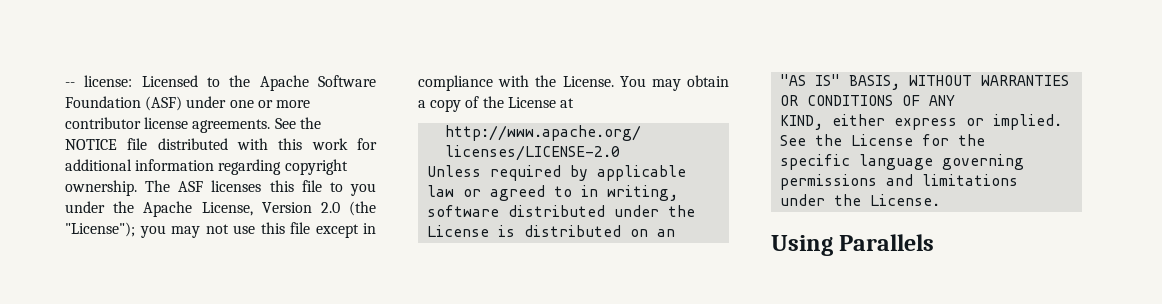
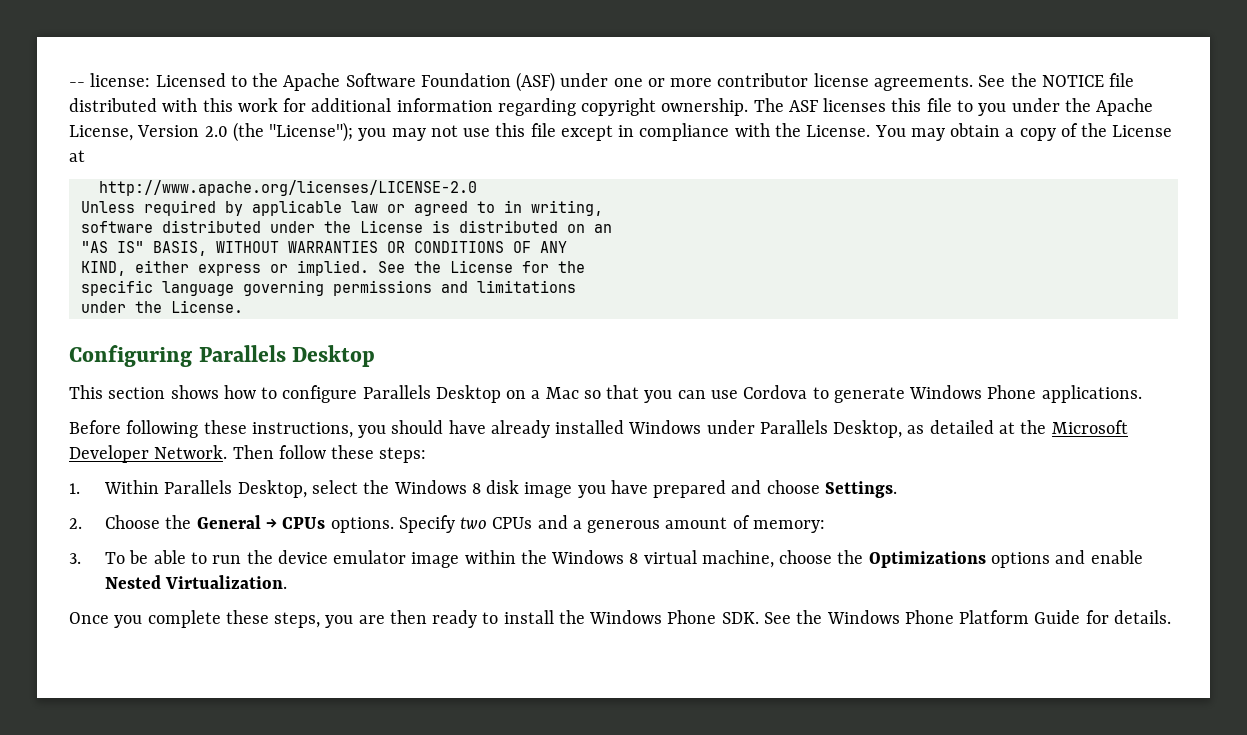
[771,234,935,256] Using Parallels -> [69,345,376,367] [69,385,1142,403] [69,420,1128,438] [69,445,427,463] [69,480,897,498] [69,515,825,533] [69,550,1143,568] [105,575,288,589] [69,610,1171,628] Configuring Parallels Desktop // This section shows how to configure Parallels Desktop on a Mac so that you can use Cordova to generate Windows Phone applications. // Before following these instructions, you should have already installed Windows under Parallels Desktop, as detailed at the Microsoft Developer Network. Then follow these steps: // 1. Within Parallels Desktop, select the Windows 8 disk image you have prepared and choose Settings. // 2. Choose the General → CPUs options. Specify two CPUs and a generous amount of memory: // 3. To be able to run the device emulator image within the Windows 8 virtual machine, choose the Optimizations options and enable Nested Virtualization. // Once you complete these steps, you are then ready to install the Windows Phone SDK. See the Windows Phone Platform Guide for details.

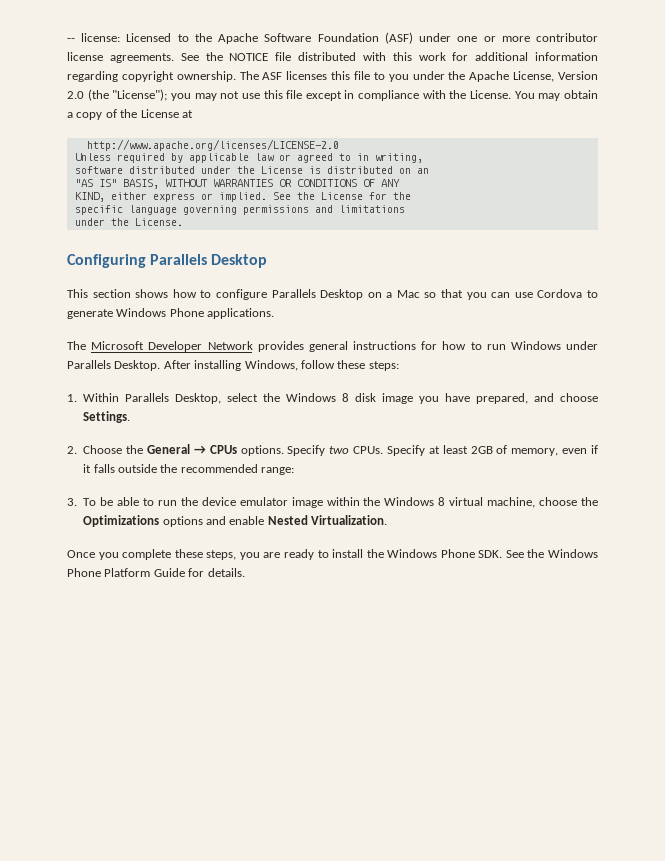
[69,420,1128,438] [69,445,274,463] Before following these instructions, you should have already installed Windows under Parallels Desktop, as detailed at the Microsoft Developer Network. Then -> [67,341,599,352] [67,360,298,371] The Microsoft Developer Network provides general instructions for how to run Windows under Parallels Desktop. After installing Windows,
[653,480,727,498] prepared -> [476,393,529,404] prepared,
[492,515,825,533] CPUs and a generous amount of memory: -> [353,445,598,456] [83,464,295,475] CPUs. Specify at least 2GB of memory, even if it falls outside the recommended range:
[389,610,427,624] then -> (281, 555) none

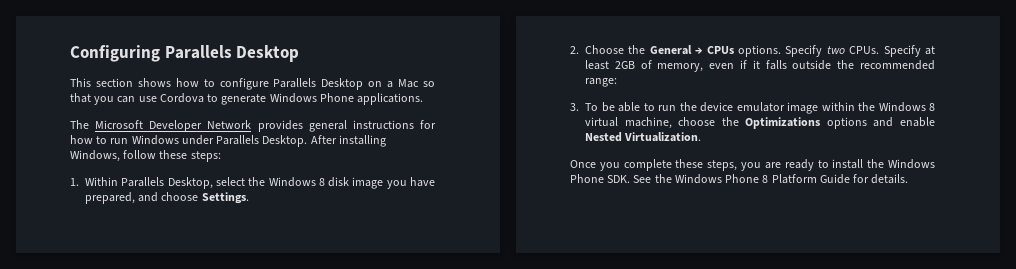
[67,32,598,44] [67,52,598,63] [67,71,598,82] [67,89,598,101] [67,109,193,120] [86,139,339,151] [74,153,423,163] [74,166,429,174] [74,179,400,189] [74,192,411,202] [74,205,405,215] [74,218,183,226] -- license: Licensed to the Apache Software Foundation (ASF) under one or more contributor license agreements. See the NOTICE file distributed with this work for additional information regarding copyright ownership. The ASF licenses this file to you under the Apache License, Version 2.0 (the "License"); you may not use this file except in compliance with the License. You may obtain a copy of the License at // http://www.apache.org/licenses/LICENSE-2.0 // Unless required by applicable law or agreed to in writing, // software distributed under the License is distributed on an // "AS IS" BASIS, WITHOUT WARRANTIES OR CONDITIONS OF ANY // KIND, either express or implied. See the License for the // specific language governing permissions and limitations // under the License. // -> (70, 53) none
(101, 572) none -> [762,175,769,183] 8

